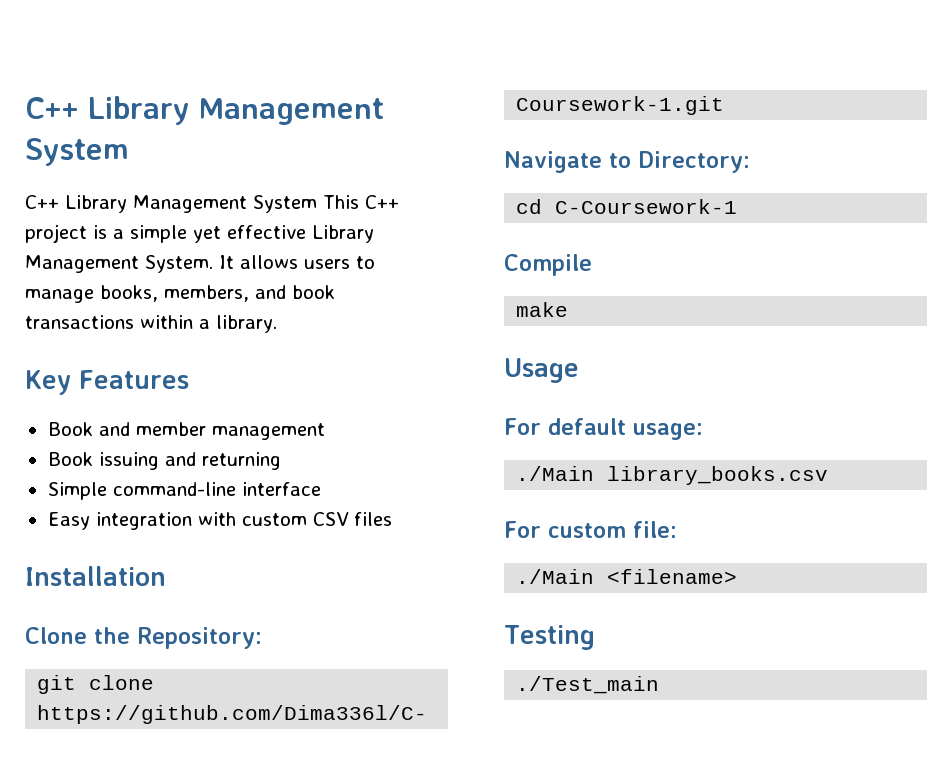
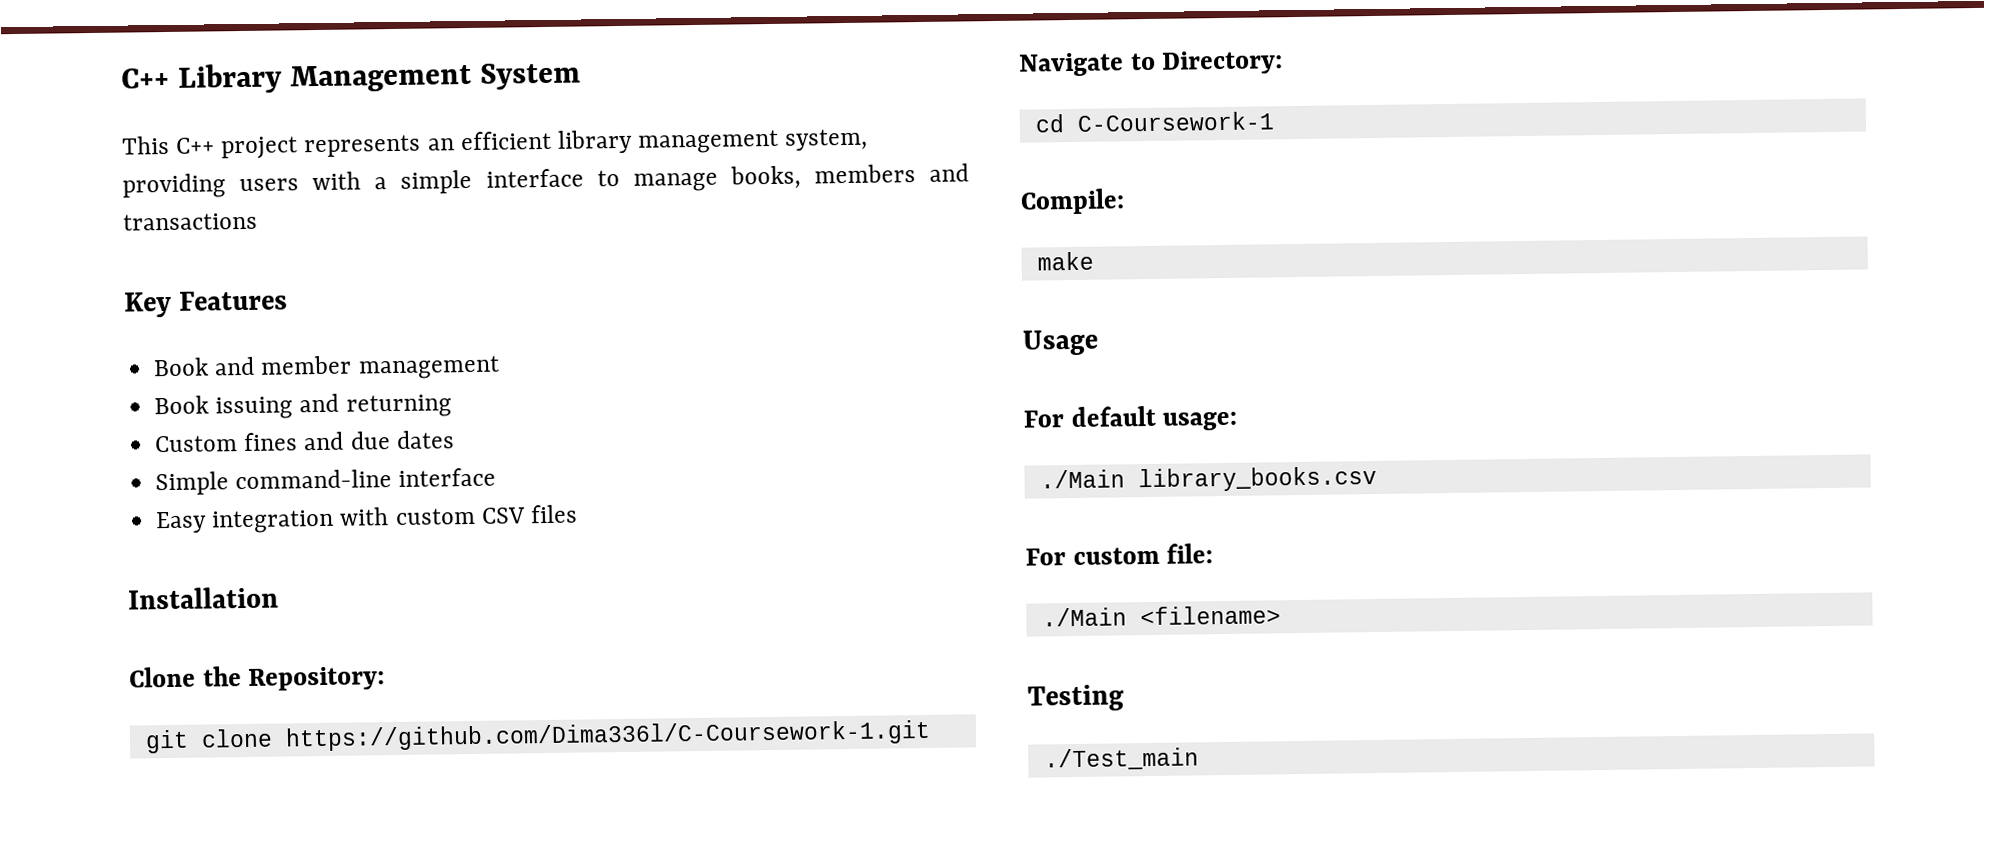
[25,195,399,213] [25,224,374,243] [25,255,375,273] [25,285,335,303] [25,315,277,333] C++ Library Management System This C++ project is a simple yet effective Library Management System. It allows users to manage books, members, and book transactions within a library. -> [121,128,869,160] [122,163,970,199] [123,212,258,231] This C++ project represents an efficient library management system, providing users with a simple interface to manage books, members and transactions
(281, 461) none -> [154,430,455,453] // Custom fines and due dates
[504,254,592,276] Compile -> [1020,188,1125,215] Compile:

